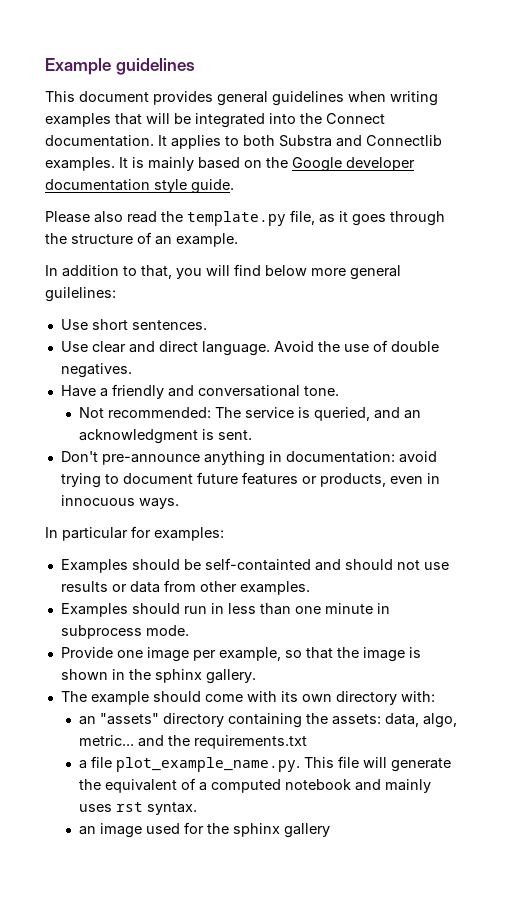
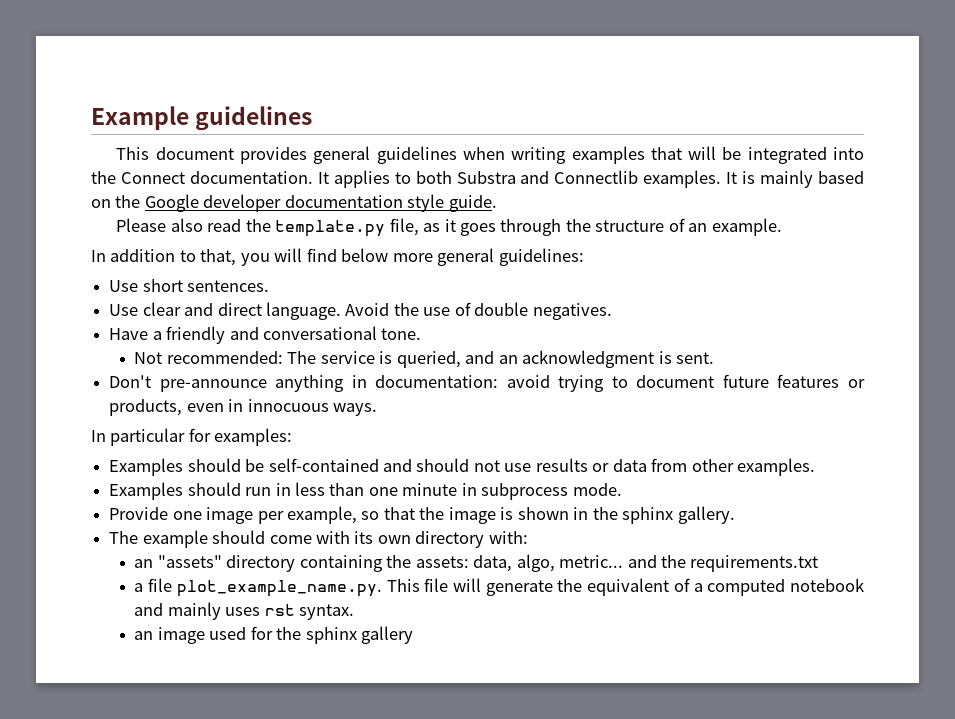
[45,287,116,302] guilelines: -> [498,248,584,266] guidelines:
[204,558,311,571] self-containted -> [268,458,379,472] self-contained

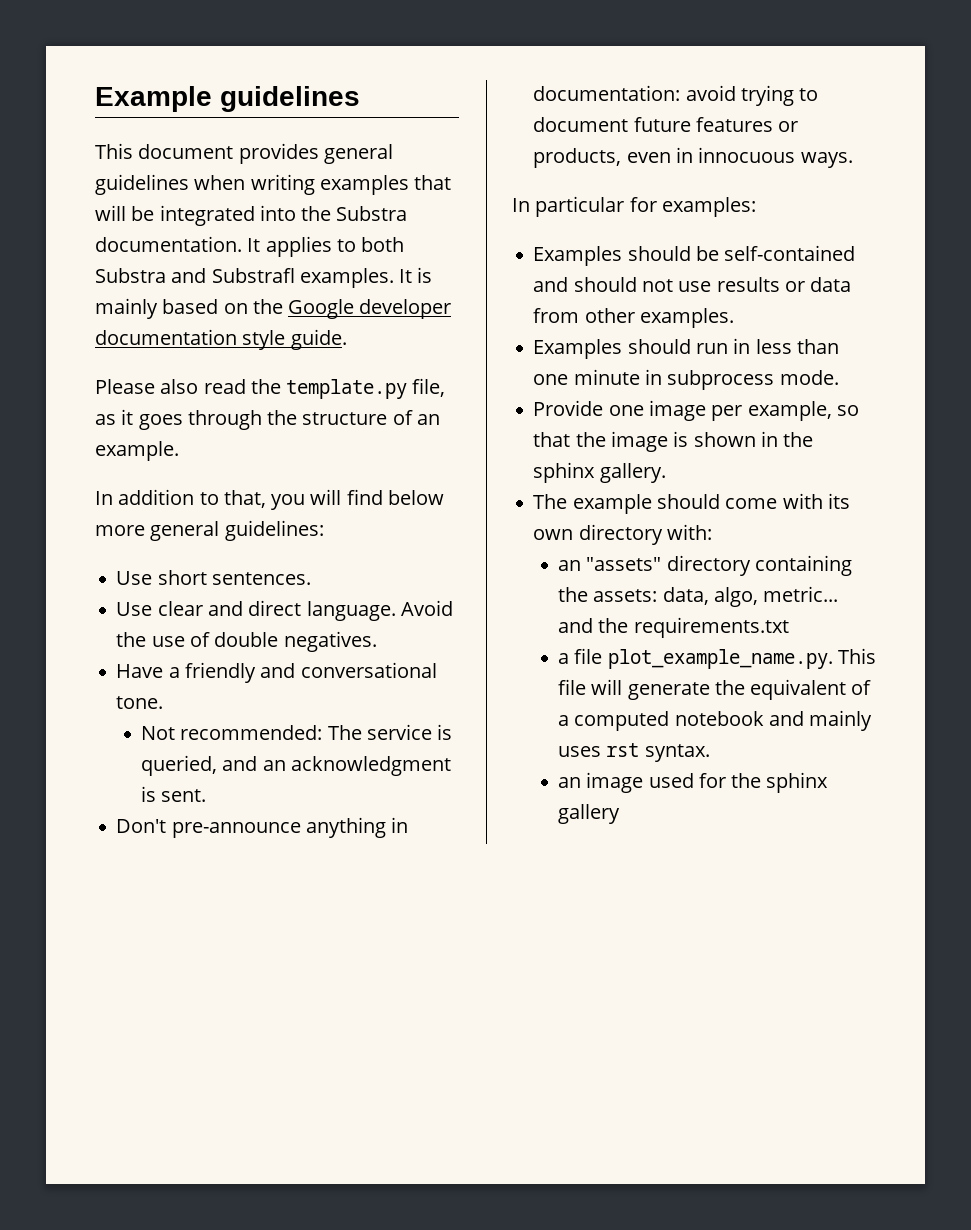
[120,172,185,184] Connect -> [336,206,408,221] Substra
[554,170,639,184] Connectlib -> [211,268,295,283] Substrafl

